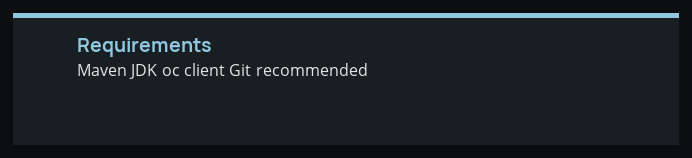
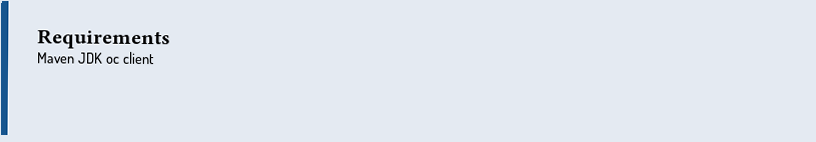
[229,63,368,76] Git recommended -> (155, 58) none

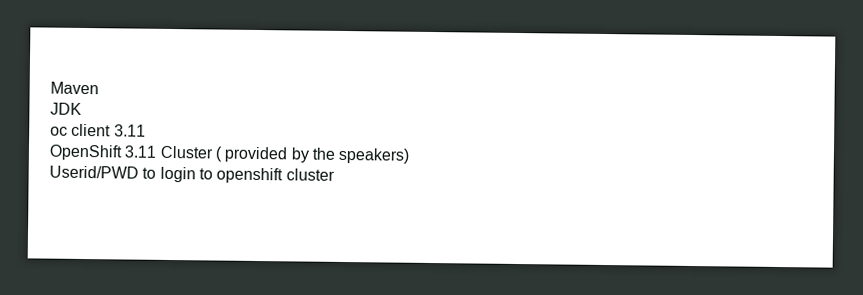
[37,29,171,50] [37,52,75,64] Requirements // Maven -> [50,81,99,95] Maven //
(103, 58) none -> (82, 108) //
(155, 58) none -> [113,124,146,137] [49,144,410,164] [49,165,335,184] 3.11 // OpenShift 3.11 Cluster ( provided by the speakers) // Userid/PWD to login to openshift cluster

